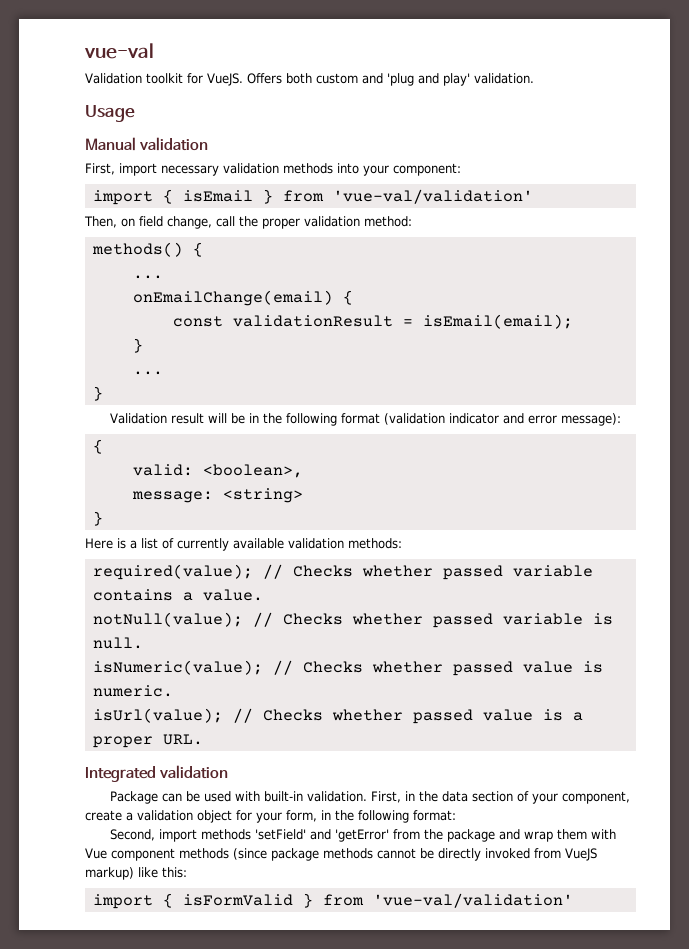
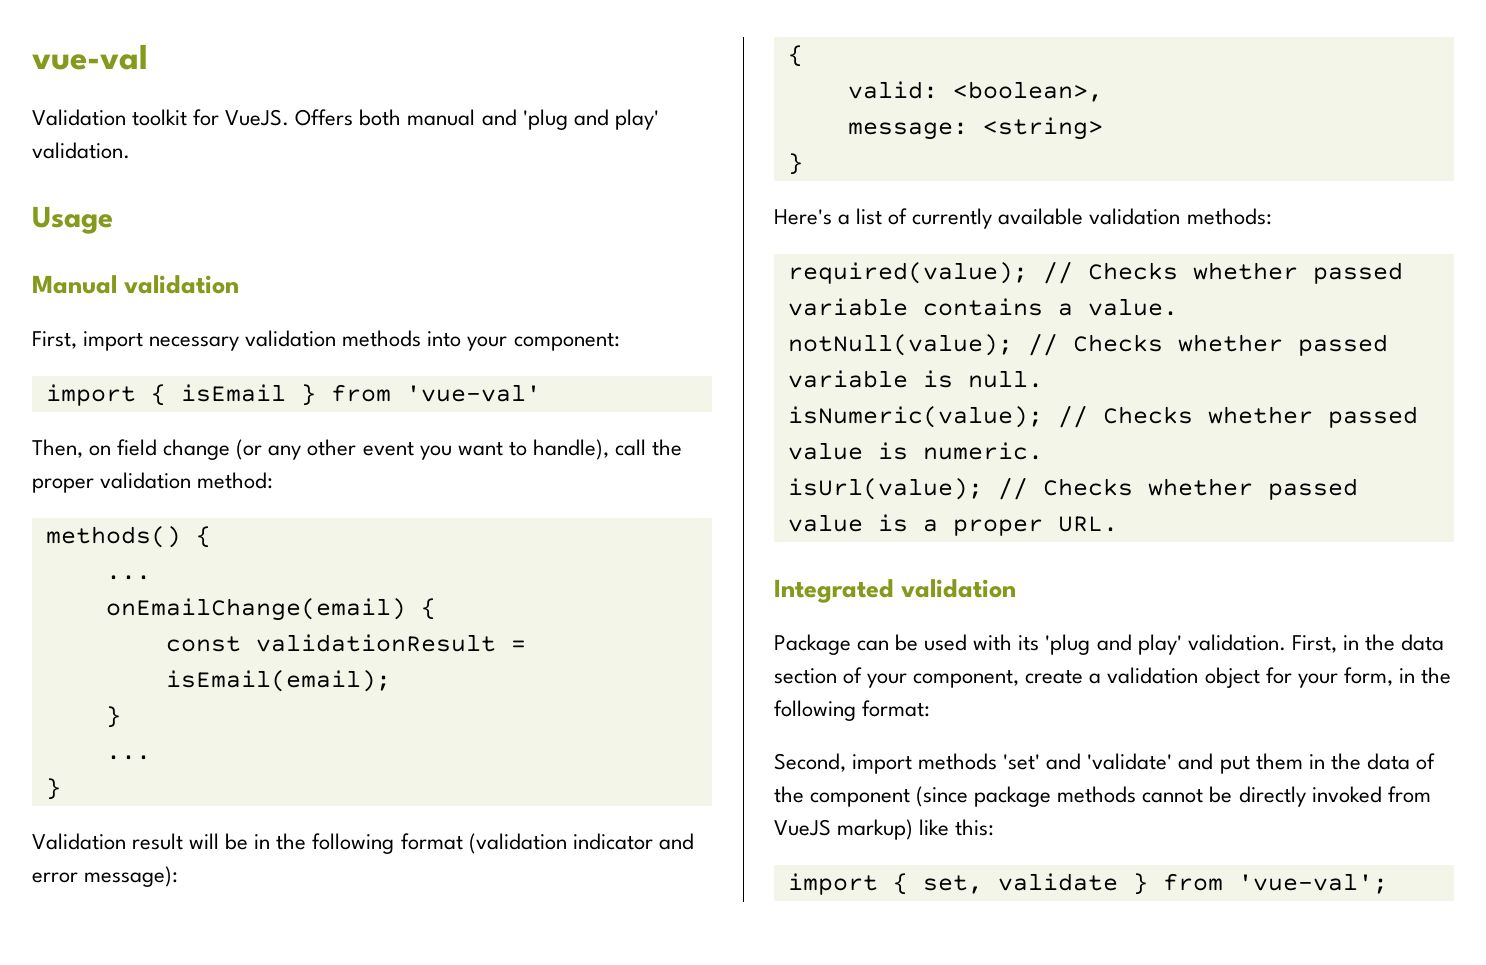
[315,73,358,84] custom -> [407,109,476,126] manual
[332,189,533,204] 'vue-val/validation' -> [405,384,541,402] 'vue-val'
[167,216,212,229] change, -> [163,439,609,460] change (or any other event you want to handle),
[85,538,126,549] Here is -> [774,209,832,225] Here's
[263,791,303,802] built-in -> [1018,634,1182,655] its 'plug and play'
[254,829,616,842] [85,848,229,861] 'setField' and 'getError' from the package and wrap them with Vue component methods -> [1003,753,1435,774] [774,786,911,807] 'set' and 'validate' and put them in the data of the component
[182,893,573,908] isFormValid } from 'vue-val/validation' -> [922,873,1388,895] set, validate } from 'vue-val';

